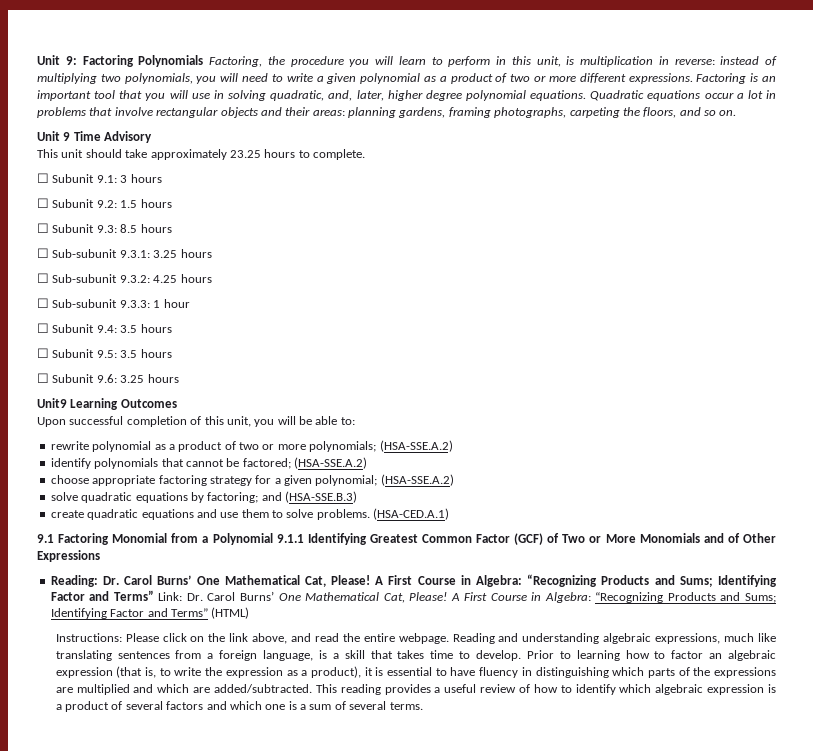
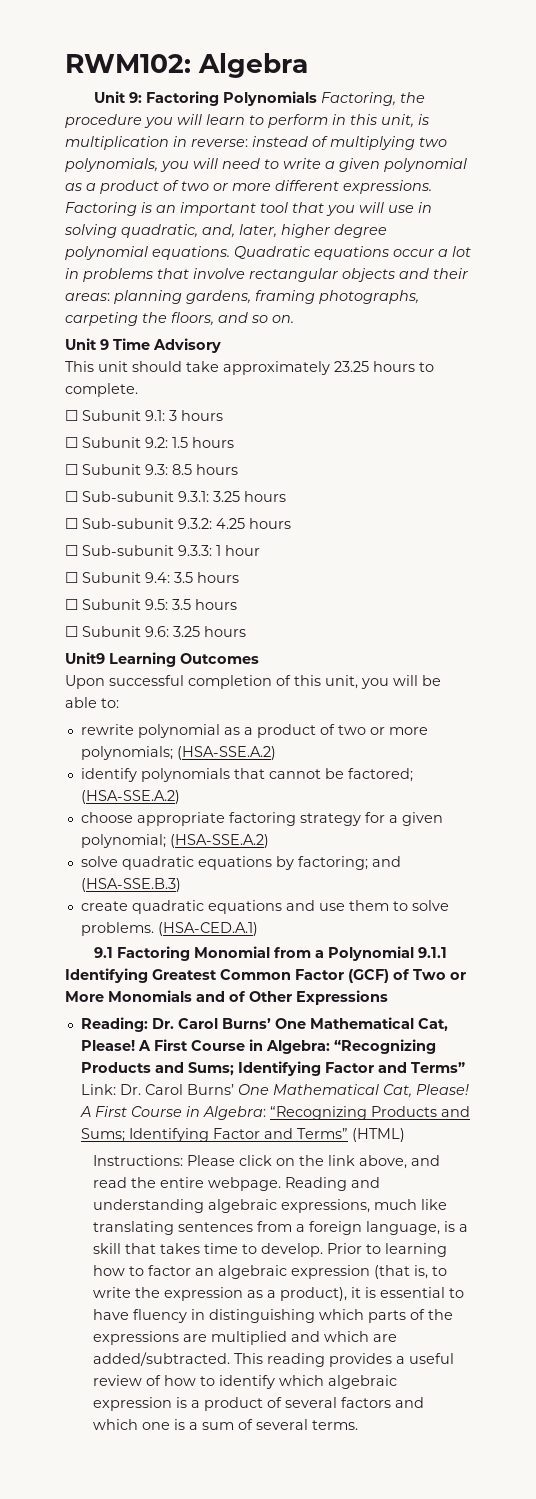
(37, 60) none -> [65,53,308,78] RWM102: Algebra //

